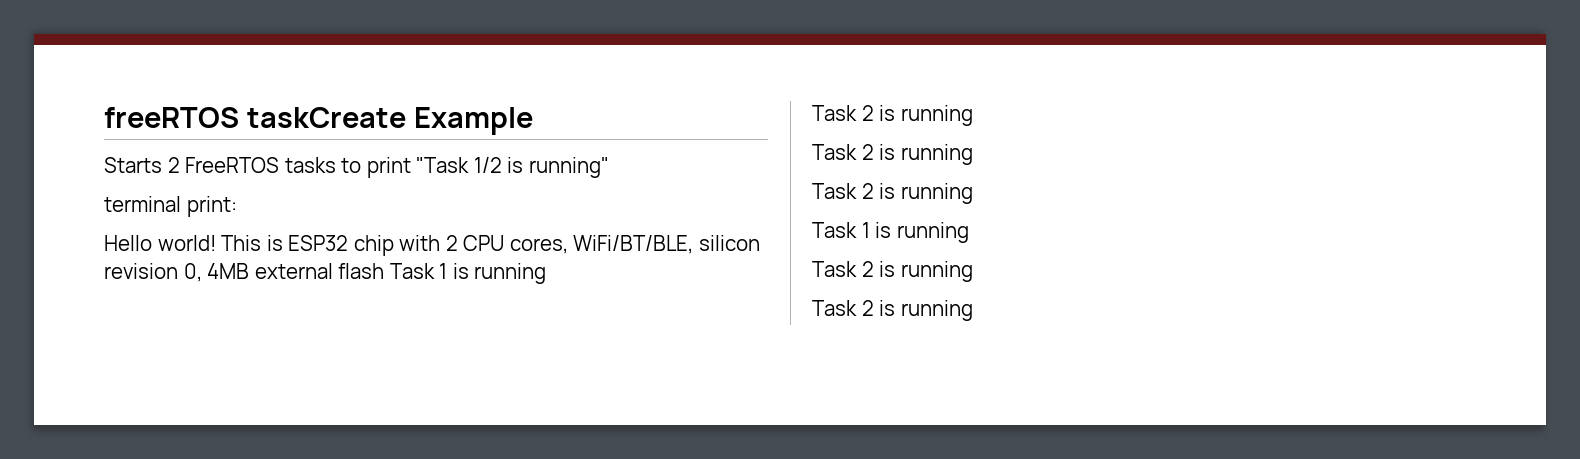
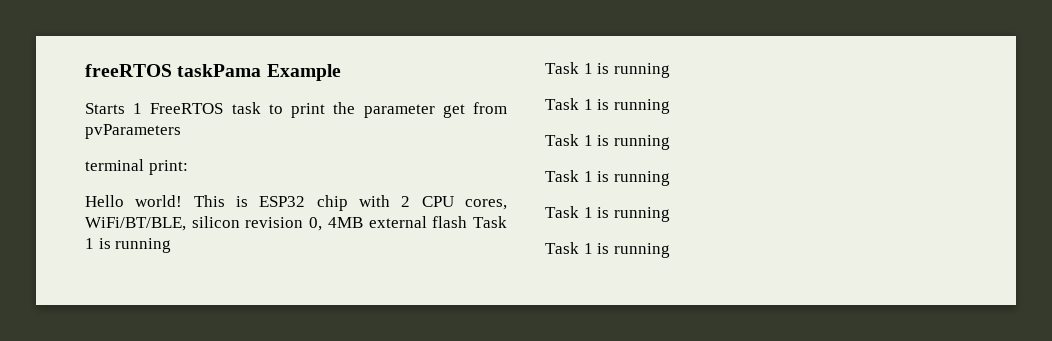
[246,107,406,128] taskCreate -> [177,64,262,77] taskPama
[167,157,609,178] 2 FreeRTOS tasks to print "Task 1/2 is running" -> [133,102,508,118] [85,124,181,139] 1 FreeRTOS task to print the parameter get from pvParameters
[861,105,973,126] [812,144,973,165] [812,183,973,204] [812,222,969,243] [812,261,973,282] [812,300,973,321] 2 is running // Task 2 is running // Task 2 is running // Task 1 is running // Task 2 is running // Task 2 is running -> [583,63,670,78] [545,98,670,114] [545,134,670,150] [545,170,670,186] [545,206,670,222] [545,242,670,258] 1 is running // Task 1 is running // Task 1 is running // Task 1 is running // Task 1 is running // Task 1 is running

